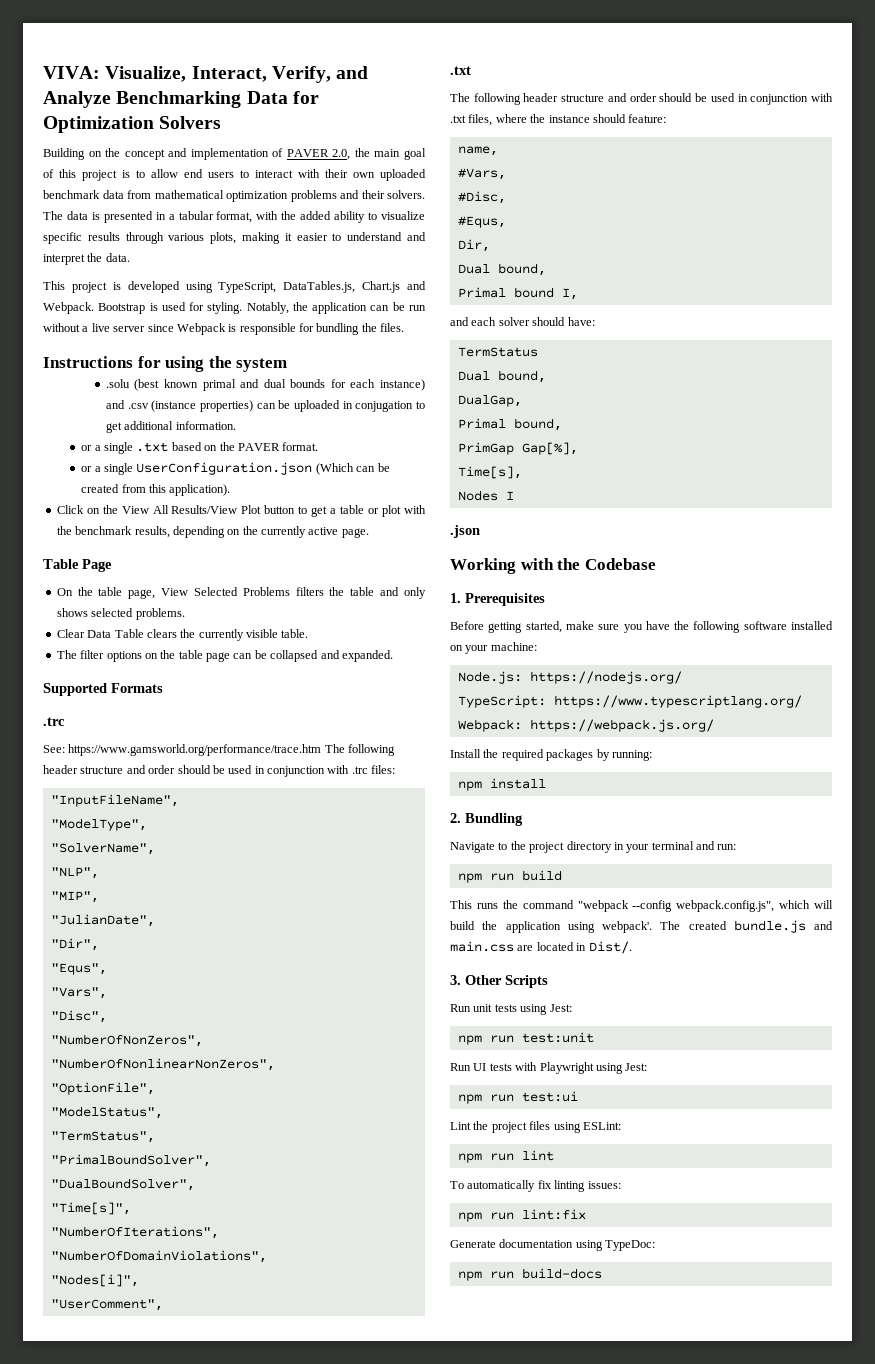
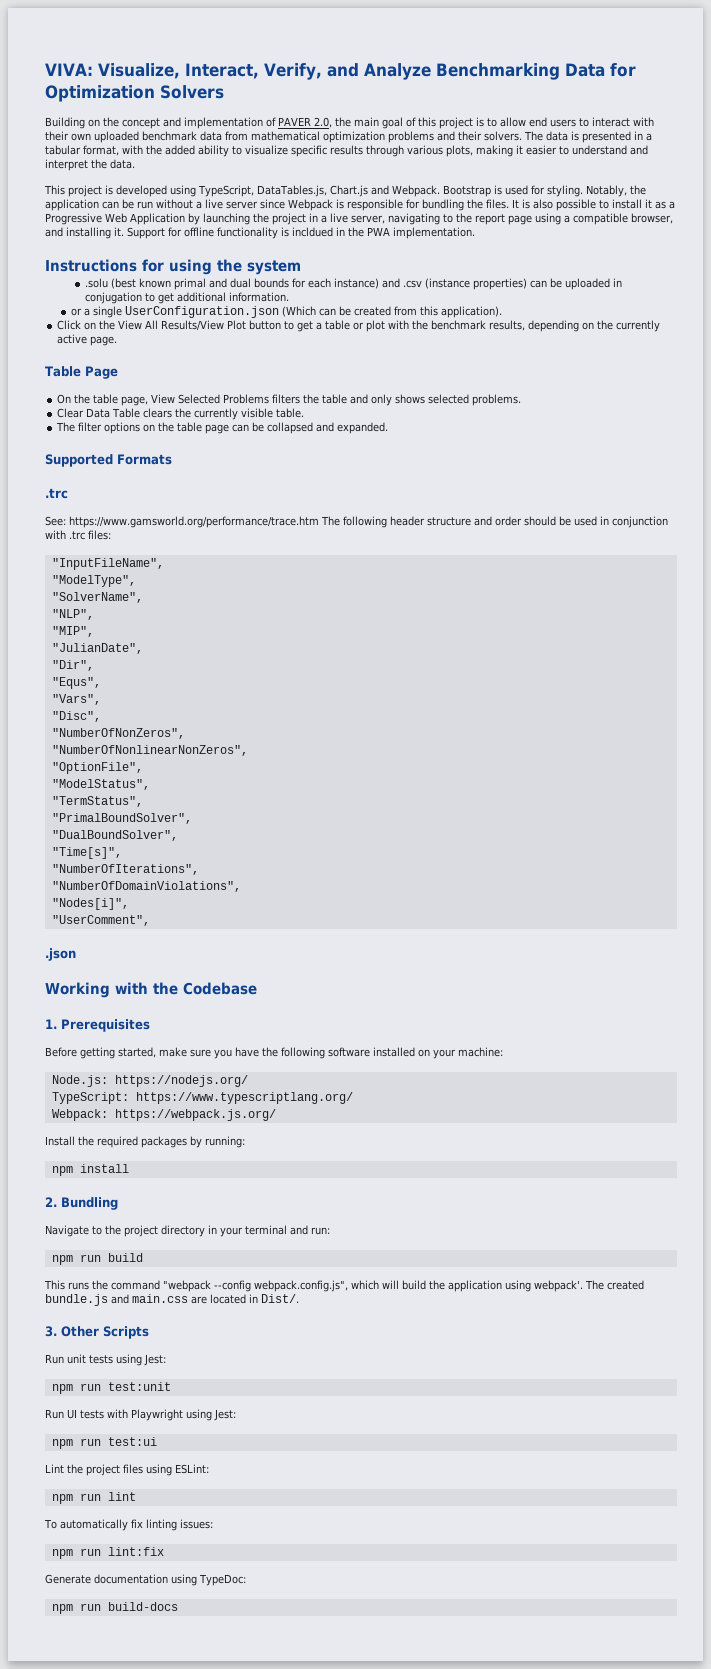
(405, 327) none -> [512,199,675,211] [45,213,673,225] [45,227,475,239] It is also possible to install it as a Progressive Web Application by launching the project in a live server, navigating to the report page using a compatible browser, and installing it. Support for offline functionality is incldued in the PWA implementation.
[81,442,319,454] // or a single .txt based on the PAVER format. -> (290, 297) none
[450,66,471,75] [450,93,833,105] [450,114,667,126] [457,146,498,156] [457,168,506,180] [457,191,506,204] [457,216,506,228] [457,239,490,252] [457,263,546,276] [457,287,578,300] [450,317,595,326] [457,347,538,357] [457,370,546,383] [457,395,522,407] [457,418,562,431] [457,442,578,455] [457,466,522,479] [457,490,514,501] // .txt // The following header structure and order should be used in conjunction with .txt files, where the instance should feature: // name, // #Vars, // #Disc, // #Equs, // Dir, // Dual bound, // Primal bound I, // and each solver should have: // TermStatus // Dual bound, // DualGap, // Primal bound, // PrimGap Gap[%], // Time[s], // Nodes I -> (150, 920) none

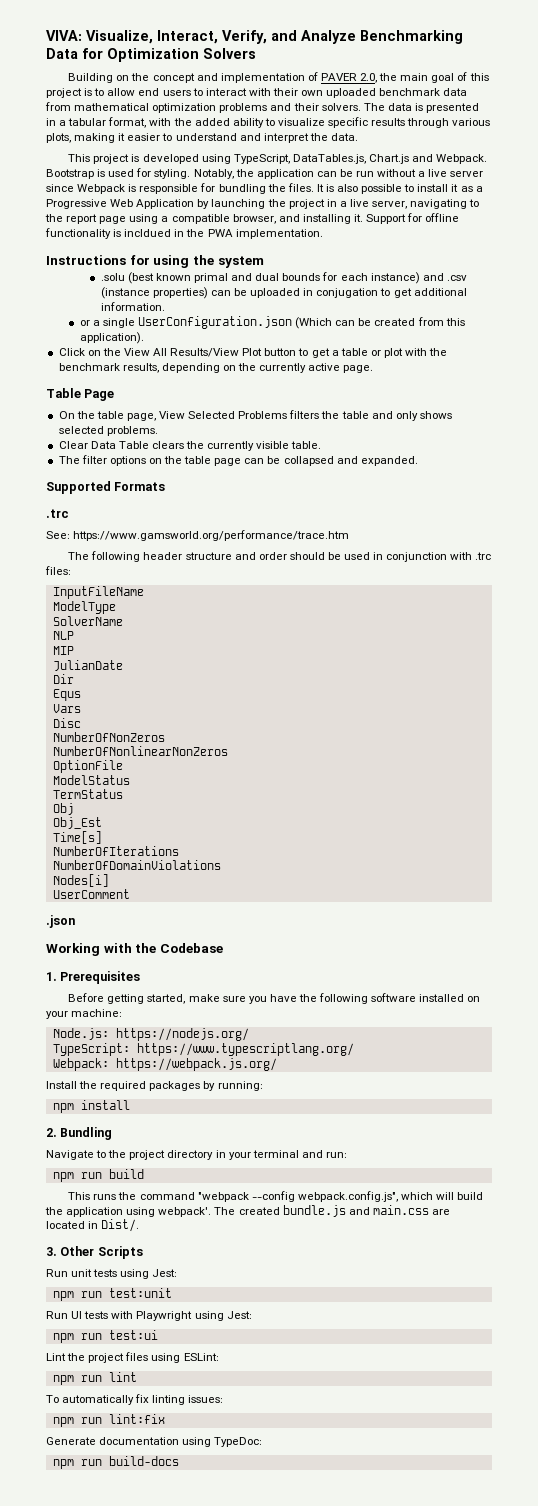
(319, 522) none -> (350, 535) //
[51,558,164,570] [51,575,136,587] [51,592,143,603] [51,609,94,620] [51,626,94,637] [51,643,143,654] [51,660,94,671] [51,677,101,689] [51,694,101,705] [51,711,101,722] [51,728,185,739] [51,745,248,756] [51,762,143,774] [51,779,150,790] [51,796,143,807] [51,813,192,824] [51,830,178,841] [51,847,122,859] [51,864,199,875] [51,881,241,892] [51,898,129,910] [51,915,150,926] "InputFileName", // "ModelType", // "SolverName", // "NLP", // "MIP", // "JulianDate", // "Dir", // "Equs", // "Vars", // "Disc", // "NumberOfNonZeros", // "NumberOfNonlinearNonZeros", // "OptionFile", // "ModelStatus", // "TermStatus", // "PrimalBoundSolver", // "DualBoundSolver", // "Time[s]", // "NumberOfIterations", // "NumberOfDomainViolations", // "Nodes[i]", // "UserComment", -> [52,586,144,599] [52,601,116,614] [52,616,123,626] [52,631,74,640] [52,646,74,655] [52,660,123,671] [52,674,74,684] [52,689,81,701] [52,704,81,713] [52,718,81,728] [52,732,165,742] [52,746,228,756] [52,760,123,773] [52,775,130,785] [52,789,123,799] [52,803,74,815] [52,817,102,829] [52,831,102,844] [52,846,179,856] [52,860,221,870] [52,874,109,887] [52,889,130,899] InputFileName // ModelType // SolverName // NLP // MIP // JulianDate // Dir // Equs // Vars // Disc // NumberOfNonZeros // NumberOfNonlinearNonZeros // OptionFile // ModelStatus // TermStatus // Obj // Obj_Est // Time[s] // NumberOfIterations // NumberOfDomainViolations // Nodes[i] // UserComment

